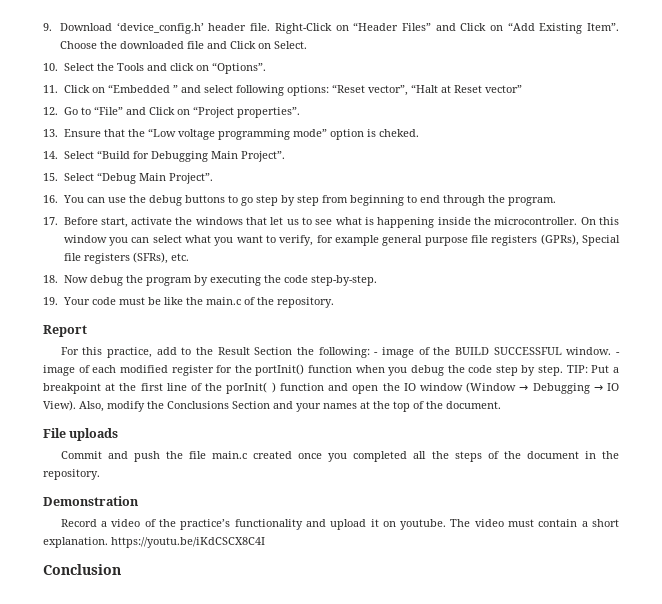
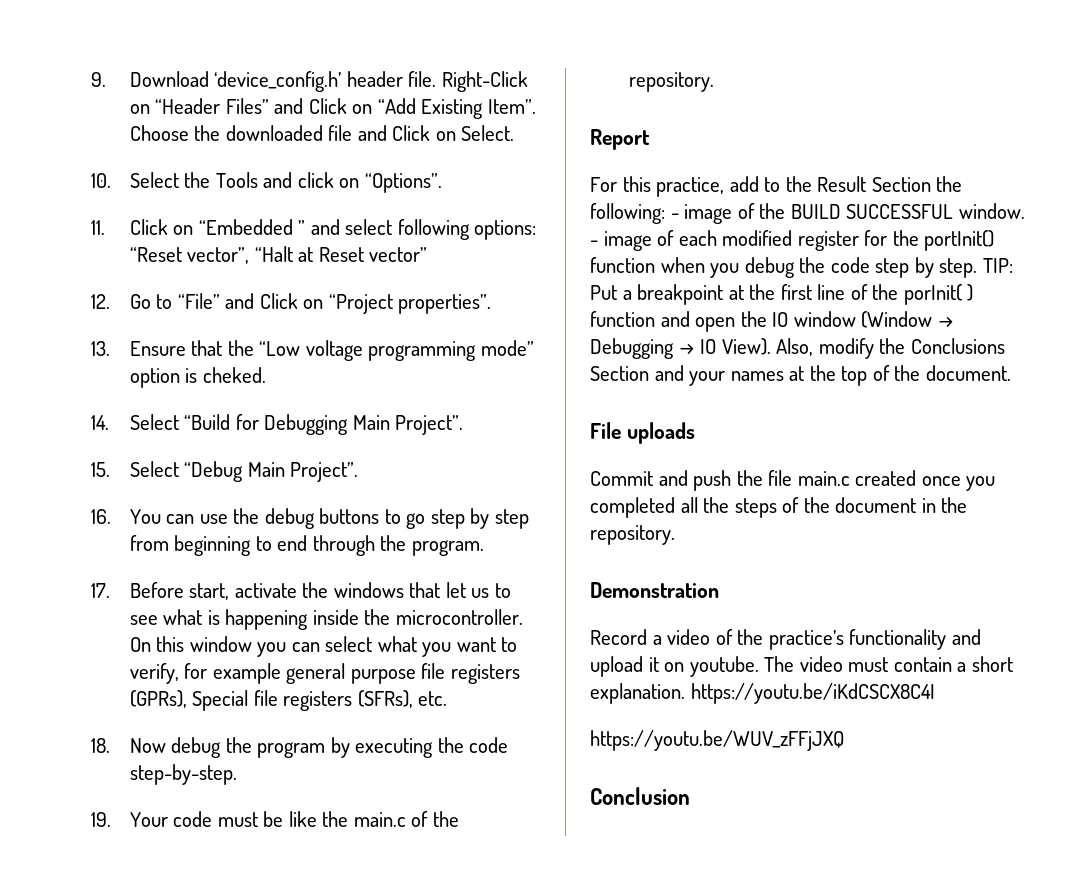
(265, 542) none -> [590,730,844,751] // https://youtu.be/WUV_zFFjJXQ

